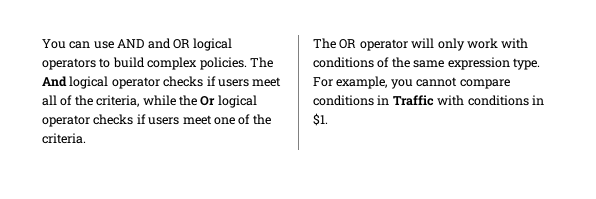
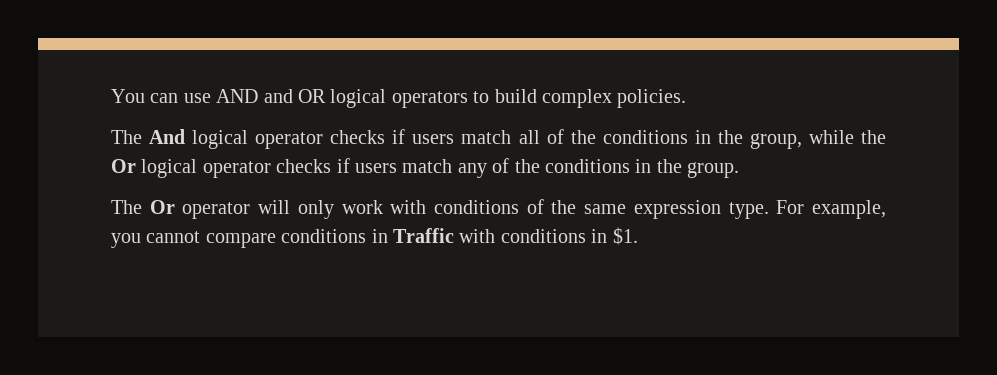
(247, 63) none -> (687, 98) //
[252,77,282,87] meet -> [461,130,512,144] match
[96,95,140,107] criteria, -> [602,130,802,149] conditions in the group,
[182,114,271,125] [42,133,86,144] [313,38,357,49] meet one of the criteria. // The OR -> [402,158,740,178] [111,200,175,214] match any of the conditions in the group. // The Or

